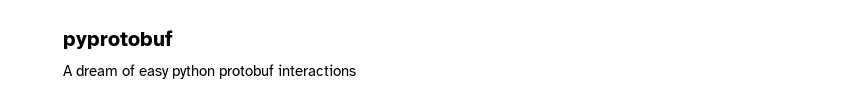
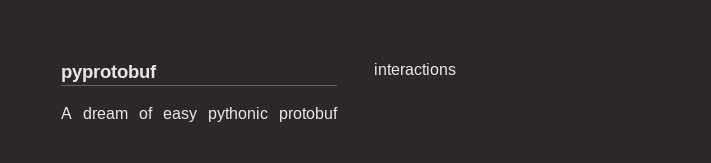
[172,65,215,79] python -> [208,107,268,122] pythonic

